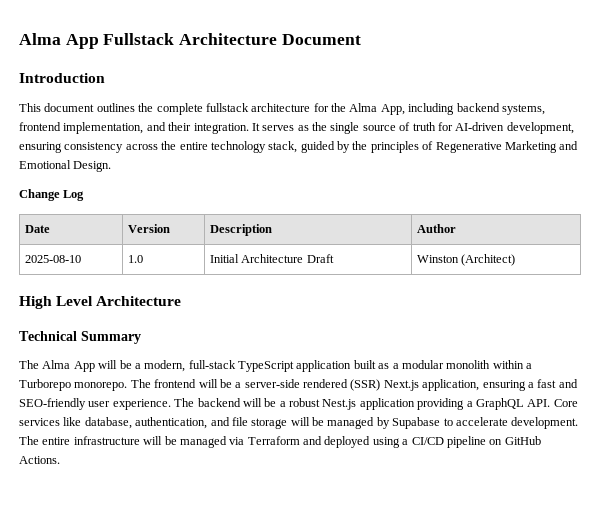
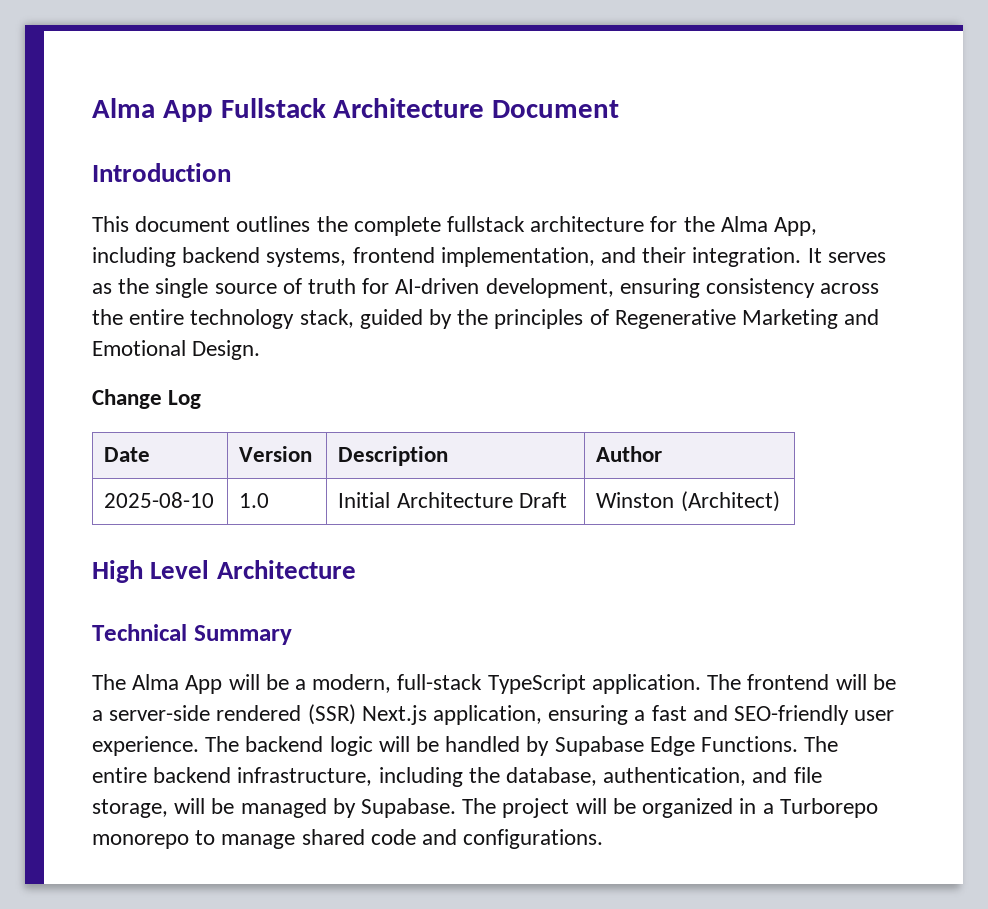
[296,360,532,372] [19,379,128,391] application built as a modular monolith within a Turborepo monorepo. -> [591,674,701,694] application.
[242,398,578,410] [19,417,82,426] will be a robust Nest.js application providing a GraphQL API. Core services like -> [329,736,839,756] [92,767,500,787] logic will be handled by Supabase Edge Functions. The entire backend infrastructure, including the
[251,418,288,429] storage -> [92,799,168,818] storage,
[392,417,579,429] [19,436,541,448] [19,456,60,464] Supabase to accelerate development. The entire infrastructure will be managed via Terraform and deployed using a CI/CD pipeline on GitHub Actions. -> [361,798,878,818] [92,829,604,849] Supabase. The project will be organized in a Turborepo monorepo to manage shared code and configurations.

